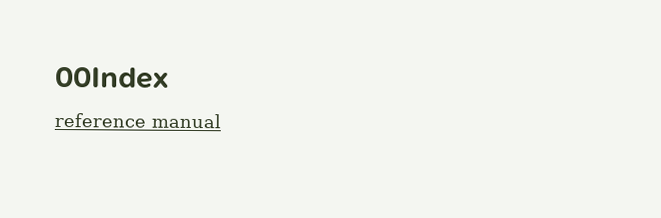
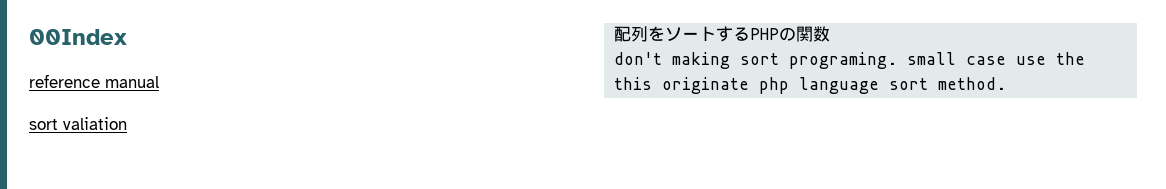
(221, 121) none -> [29,117,127,130] [614,26,831,42] [614,52,1086,69] [614,77,1007,94] // sort valiation // 配列をソートするPHPの関数 // don't making sort programing. small case use the this originate php language sort method.

